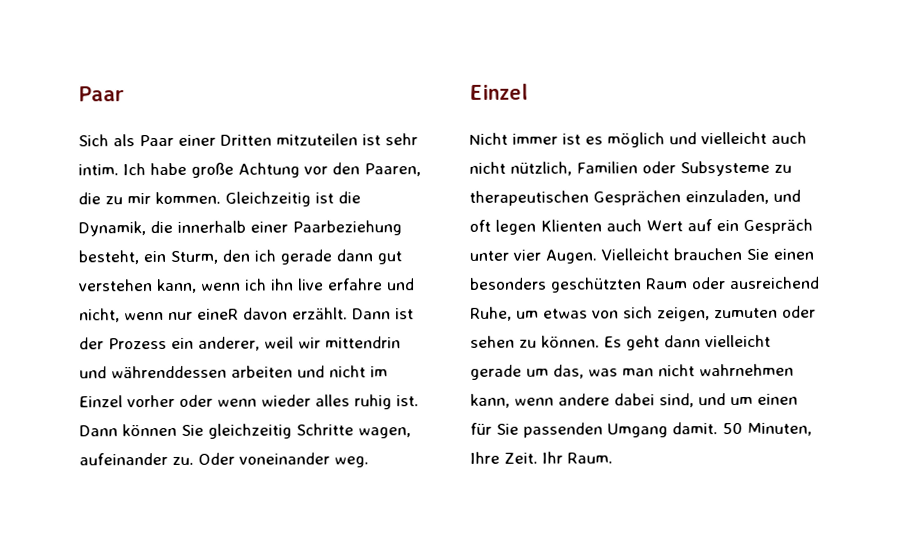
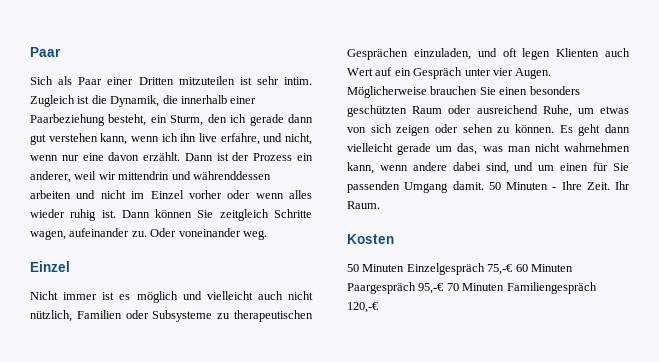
[123,162,421,178] [78,191,311,207] Ich habe große Achtung vor den Paaren, die zu mir kommen. Gleichzeitig -> [30,95,75,107] Zugleich
[328,278,383,291] erfahre -> [220,133,260,145] erfahre,
[197,308,239,320] eineR -> [82,153,104,161] eine
[261,394,350,407] wieder alles -> [289,190,312,199] [30,209,65,218] alles wieder
[208,423,292,439] gleichzeitig -> [219,209,269,221] zeitgleich
[601,248,669,261] Vielleicht -> [347,86,427,98] Möglicherweise
[657,307,778,322] zeigen, zumuten -> [396,125,431,136] zeigen
[747,422,812,436] Minuten, -> [506,182,557,190] Minuten -
(613, 458) none -> [347,234,394,244] [347,263,573,275] [347,282,597,294] [347,302,379,313] // Kosten // 50 Minuten Einzelgespräch 75,-€ 60 Minuten Paargespräch 95,-€ 70 Minuten Familiengespräch 120,-€

